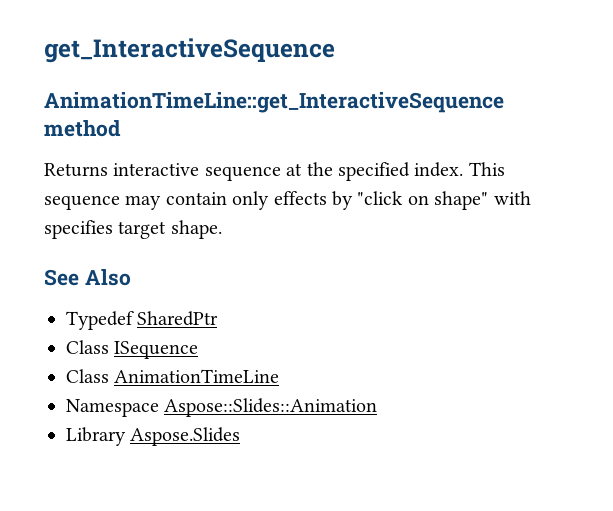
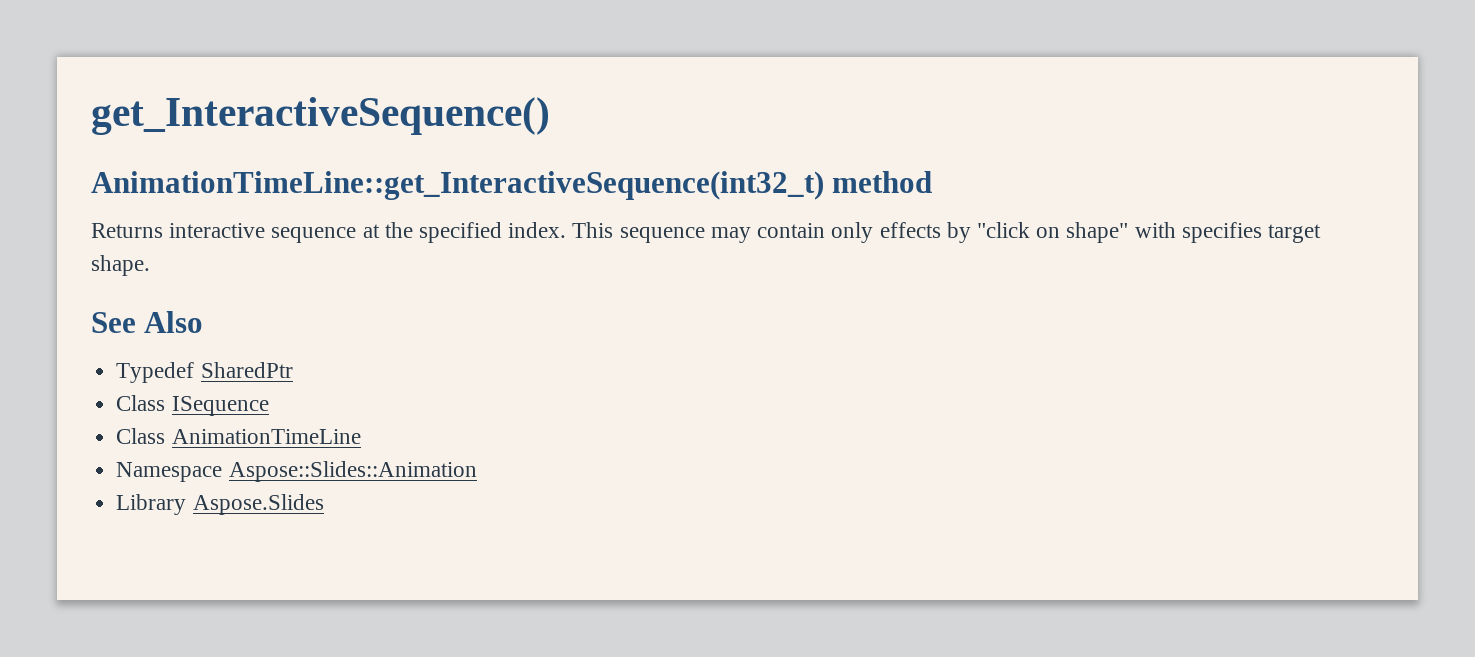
[44,38,335,63] [44,92,504,113] get_InteractiveSequence // AnimationTimeLine::get_InteractiveSequence -> [91,97,550,135] [91,171,824,200] get_InteractiveSequence() // AnimationTimeLine::get_InteractiveSequence(int32_t)

